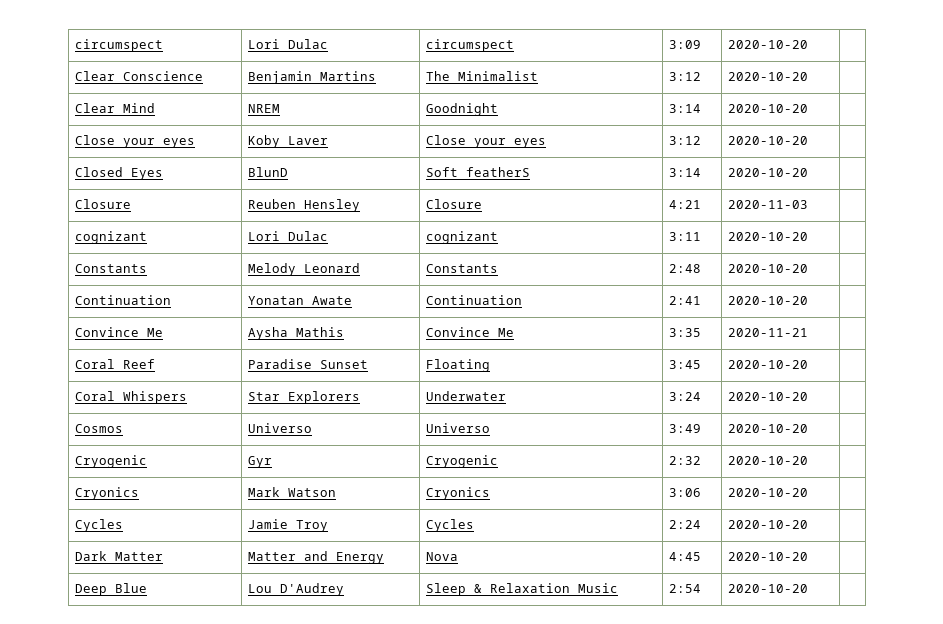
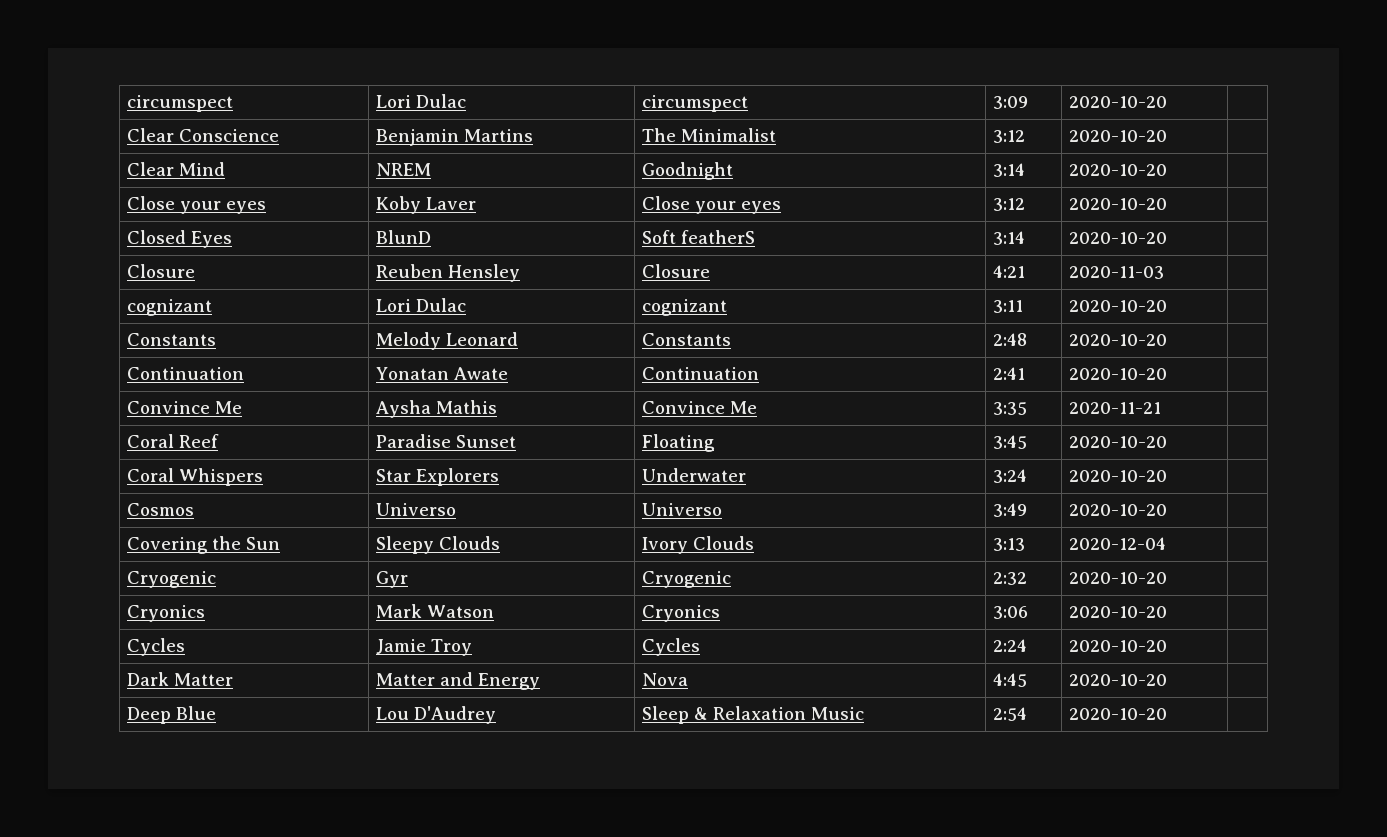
(809, 428) none -> [127,536,281,554] [376,536,501,554] [642,536,755,554] [993,538,1026,551] [1069,537,1167,550] // Covering the Sun | Sleepy Clouds | Ivory Clouds | 3:13 | 2020-12-04 |

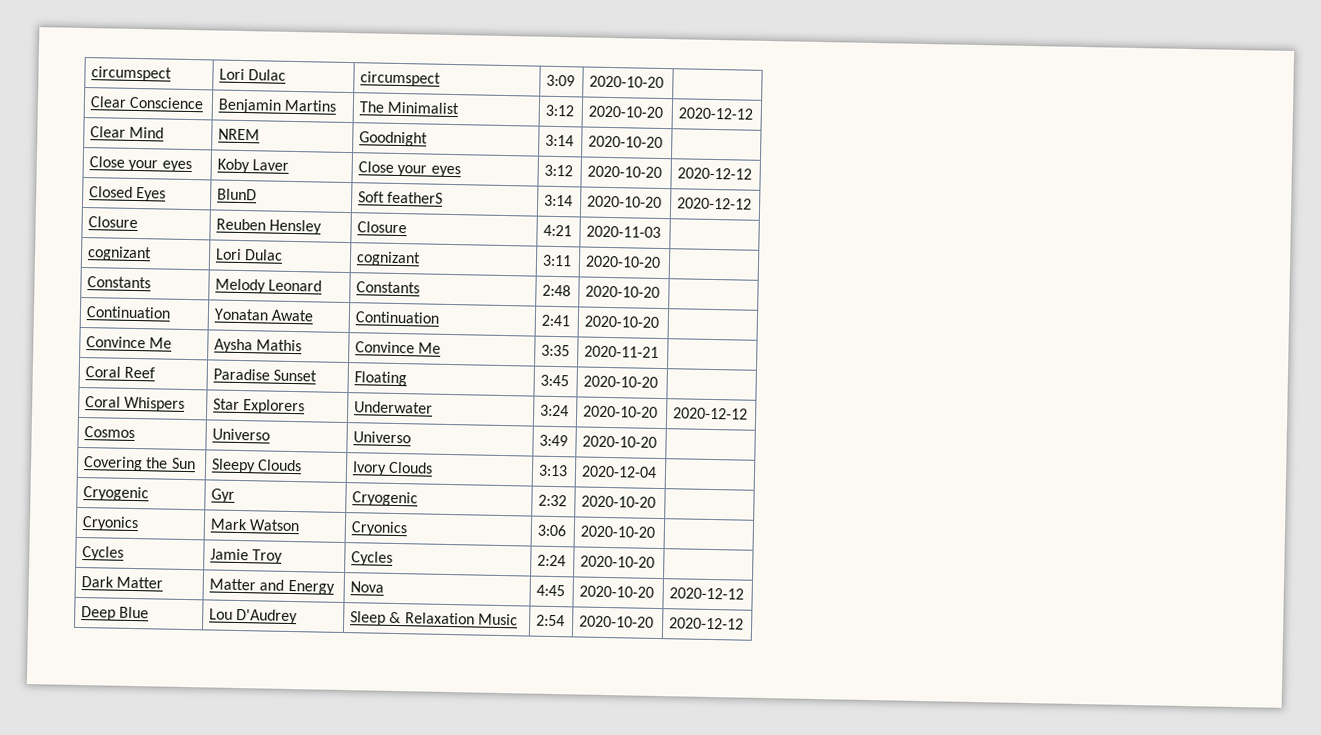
(1168, 136) none -> [678,107,754,120] 2020-12-12
(1168, 204) none -> [677,167,753,180] 2020-12-12
(1168, 238) none -> [677,197,753,210] 2020-12-12
(1168, 476) none -> [673,407,749,420] 2020-12-12
(1168, 680) none -> [669,587,745,600] 2020-12-12
(1168, 714) none -> [669,617,745,630] 2020-12-12

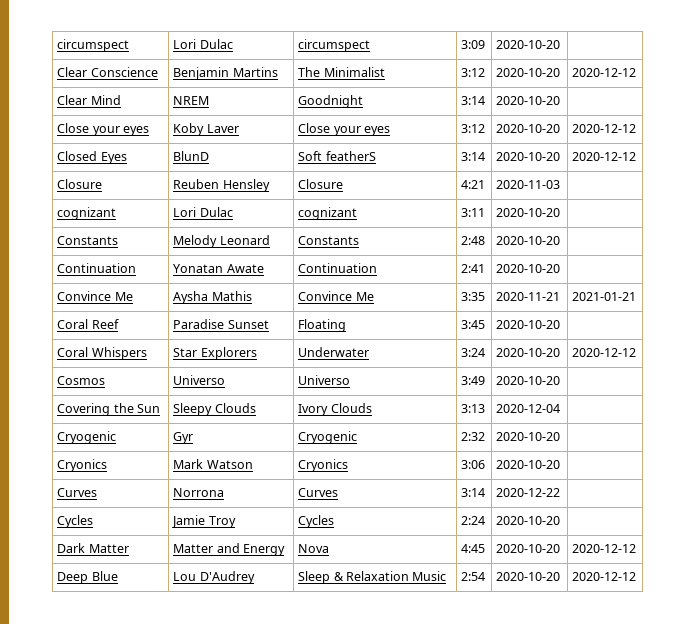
(660, 351) none -> [572,292,637,301] 2021-01-21
(656, 531) none -> [57,488,98,497] [173,488,225,497] [298,488,339,497] [461,488,486,497] [496,488,561,497] // Curves | Norrona | Curves | 3:14 | 2020-12-22 |

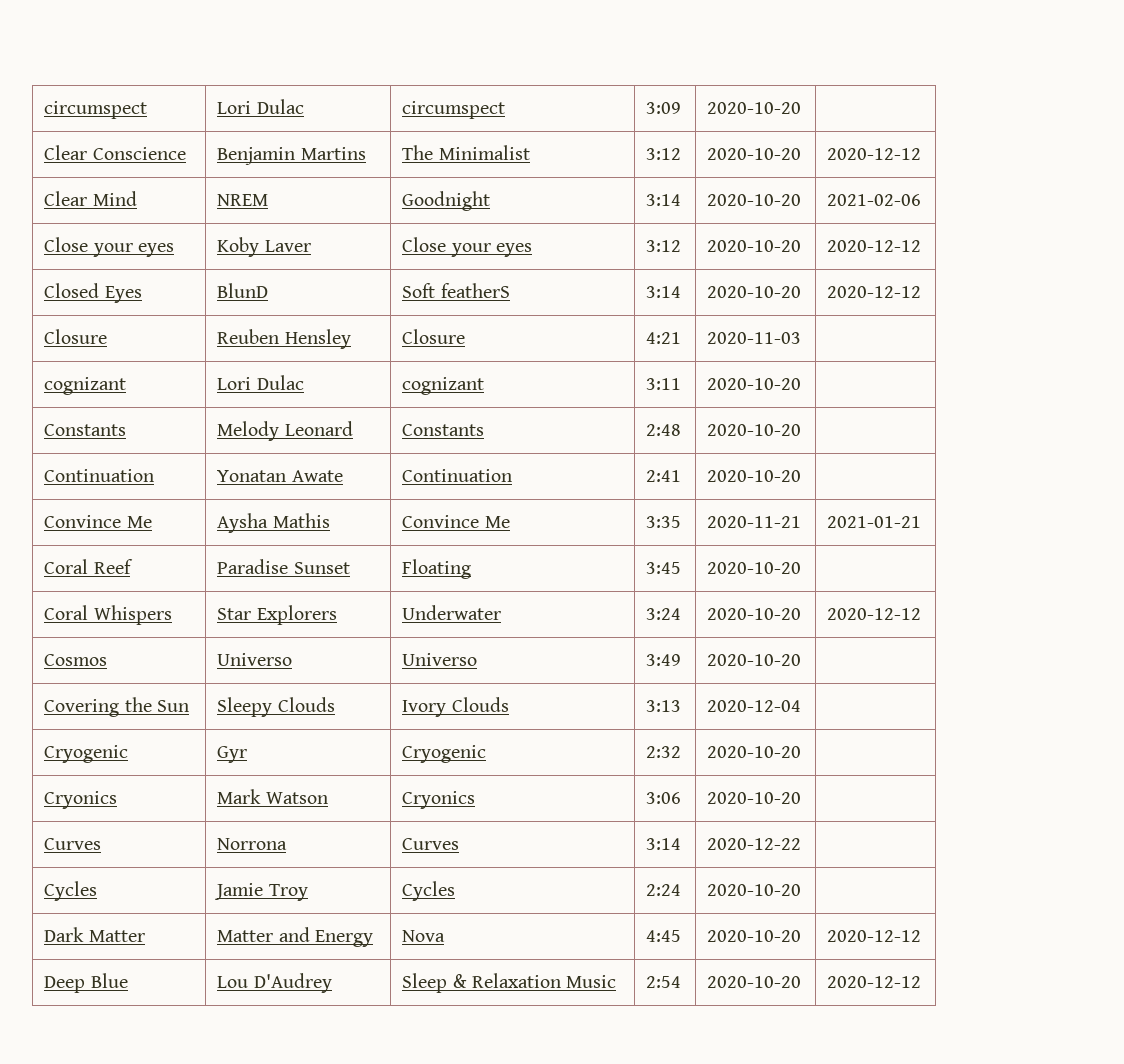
(561, 100) none -> [827,194,922,206] 2021-02-06

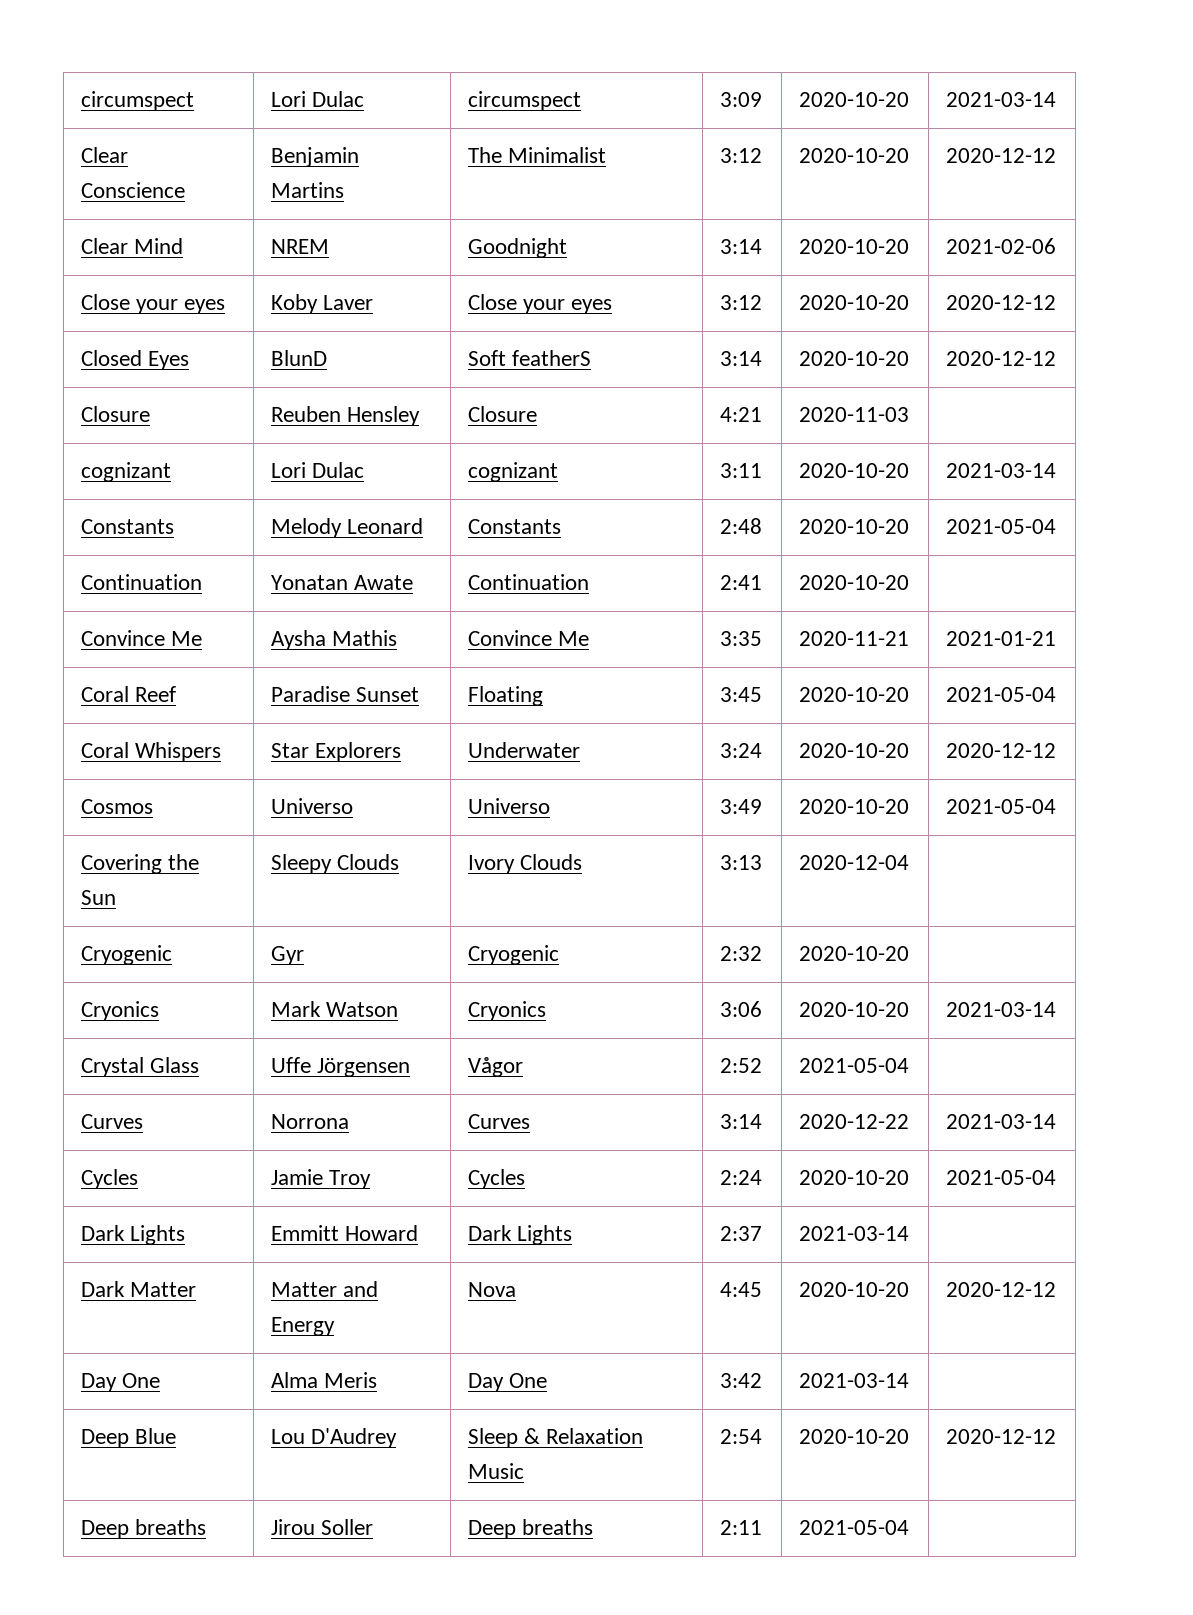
(802, 108) none -> [946,92,1057,107] 2021-03-14
(802, 384) none -> [946,463,1057,478] 2021-03-14
(802, 430) none -> [946,519,1057,534] 2021-05-04
(802, 568) none -> [946,687,1057,702] 2021-05-04
(802, 660) none -> [946,799,1057,814] 2021-05-04
(802, 798) none -> [946,1002,1057,1017] [81,1057,200,1077] [271,1057,411,1077] [468,1057,524,1077] [720,1058,763,1073] [799,1058,910,1073] | 2021-03-14 // Crystal Glass | Uffe Jörgensen | Vågor | 2:52 | 2021-05-04
(802, 844) none -> [946,1114,1057,1129] 2021-03-14
(802, 890) none -> [946,1170,1057,1185] [81,1225,186,1245] [271,1225,419,1241] [468,1225,573,1245] [720,1226,763,1241] [799,1226,910,1241] | 2021-05-04 // Dark Lights | Emmitt Howard | Dark Lights | 2:37 | 2021-03-14
(922, 936) none -> [81,1373,161,1392] [271,1372,378,1388] [468,1373,548,1392] [720,1373,763,1388] [799,1373,910,1388] // Day One | Alma Meris | Day One | 3:42 | 2021-03-14 |
(922, 982) none -> [81,1519,207,1539] [271,1519,374,1535] [468,1519,594,1539] [720,1520,763,1535] [799,1520,910,1535] // Deep breaths | Jirou Soller | Deep breaths | 2:11 | 2021-05-04 |

